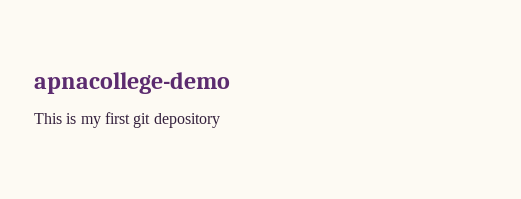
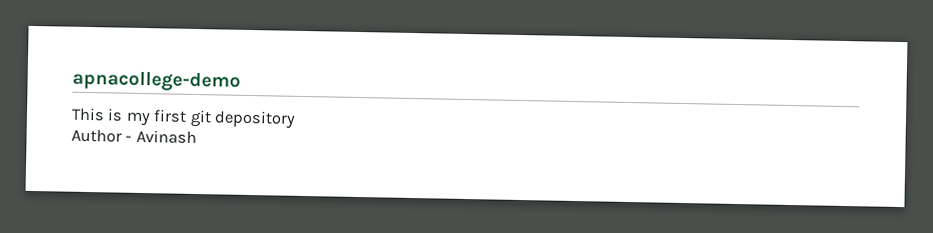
(220, 120) none -> [71,128,197,145] // Author - Avinash

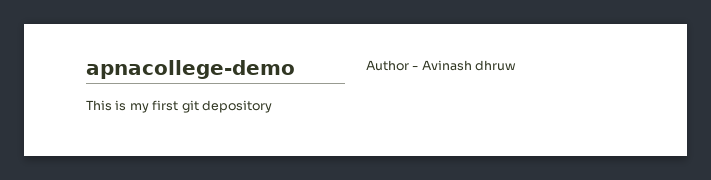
(197, 137) none -> [475,60,517,71] dhruw

